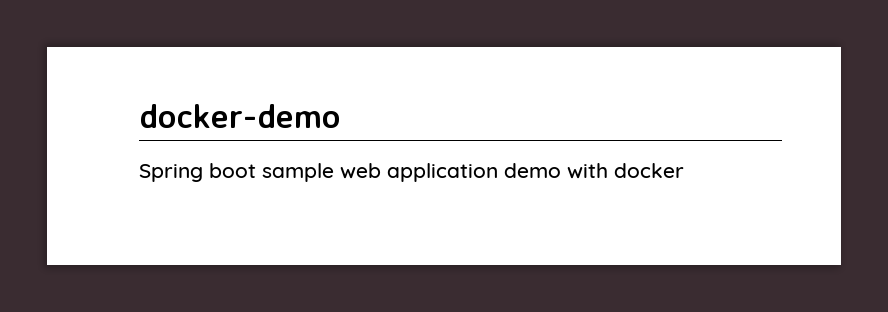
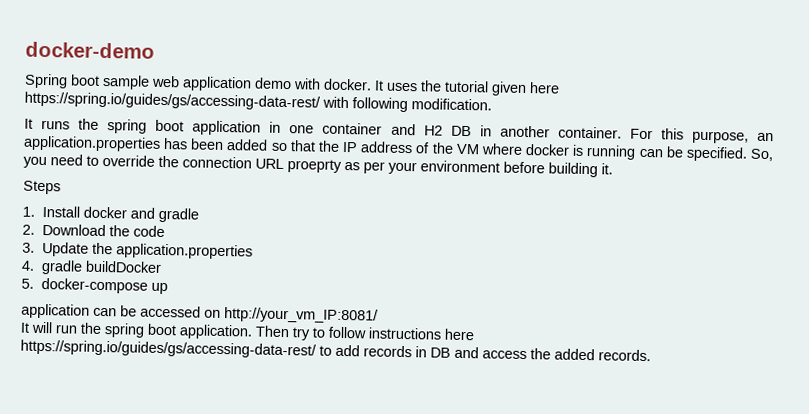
[614,163,684,178] docker -> [323,78,560,96] [24,91,492,113] [24,118,774,144] [23,135,774,162] [23,154,613,178] [23,180,61,195] [22,206,200,223] [22,224,166,238] [22,242,254,260] [21,259,163,275] [21,277,169,295] [21,303,379,324] [20,321,474,341] [20,339,651,362] docker. It uses the tutorial given here https://spring.io/guides/gs/accessing-data-rest/ with following modification. // It runs the spring boot application in one container and H2 DB in another container. For this purpose, an application.properties has been added so that the IP address of the VM where docker is running can be specified. So, you need to override the connection URL proeprty as per your environment before building it. // Steps // 1. Install docker and gradle // 2. Download the code // 3. Update the application.properties // 4. gradle buildDocker // 5. docker-compose up // application can be accessed on http://your_vm_IP:8081/ // It will run the spring boot application. Then try to follow instructions here https://spring.io/guides/gs/accessing-data-rest/ to add records in DB and access the added records.

